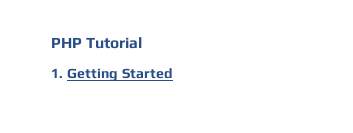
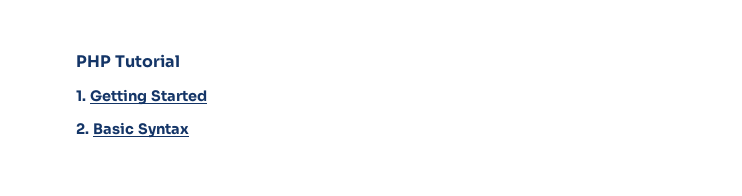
(173, 73) none -> [76,122,189,138] // 2. Basic Syntax

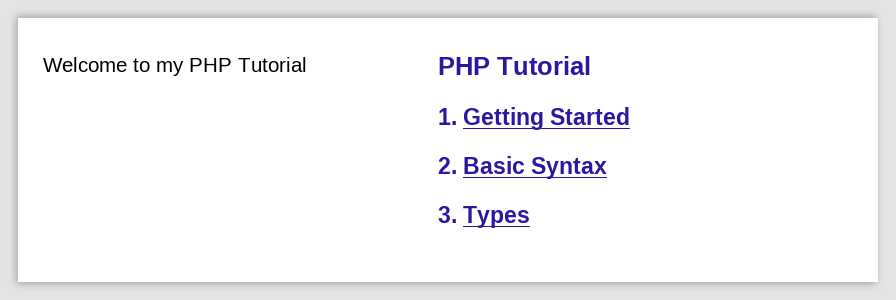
(76, 61) none -> [43,57,307,76] Welcome to my PHP Tutorial //
(189, 130) none -> [438,206,531,228] // 3. Types

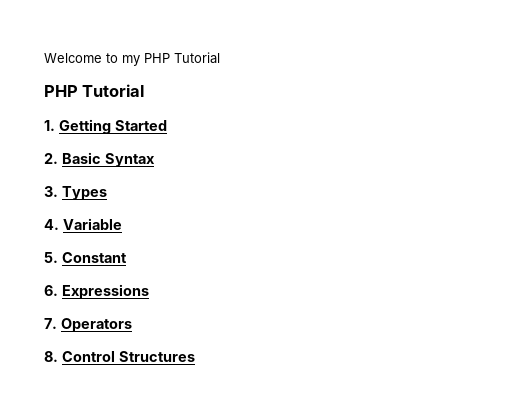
(531, 217) none -> [44,218,122,230] [44,252,127,263] [44,284,149,299] [44,318,132,332] [44,351,195,362] // 4. Variable // 5. Constant // 6. Expressions // 7. Operators // 8. Control Structures

